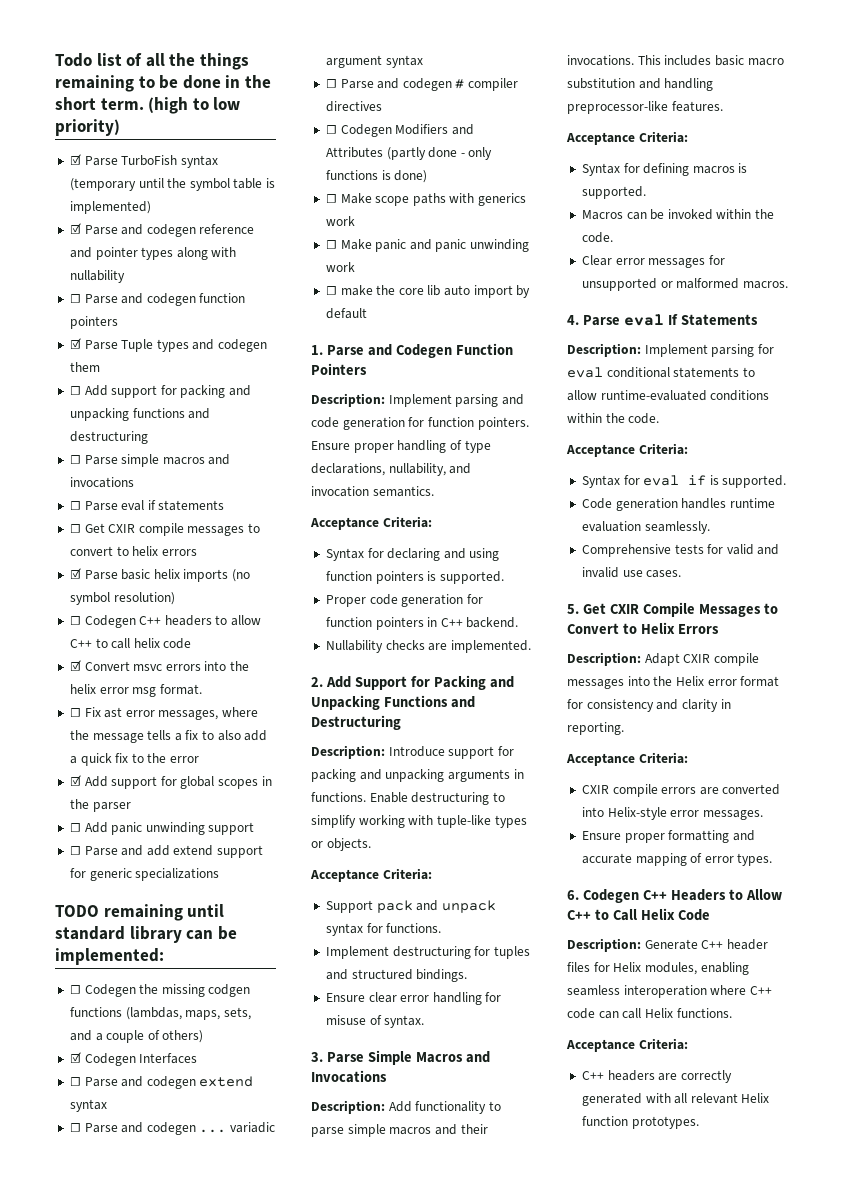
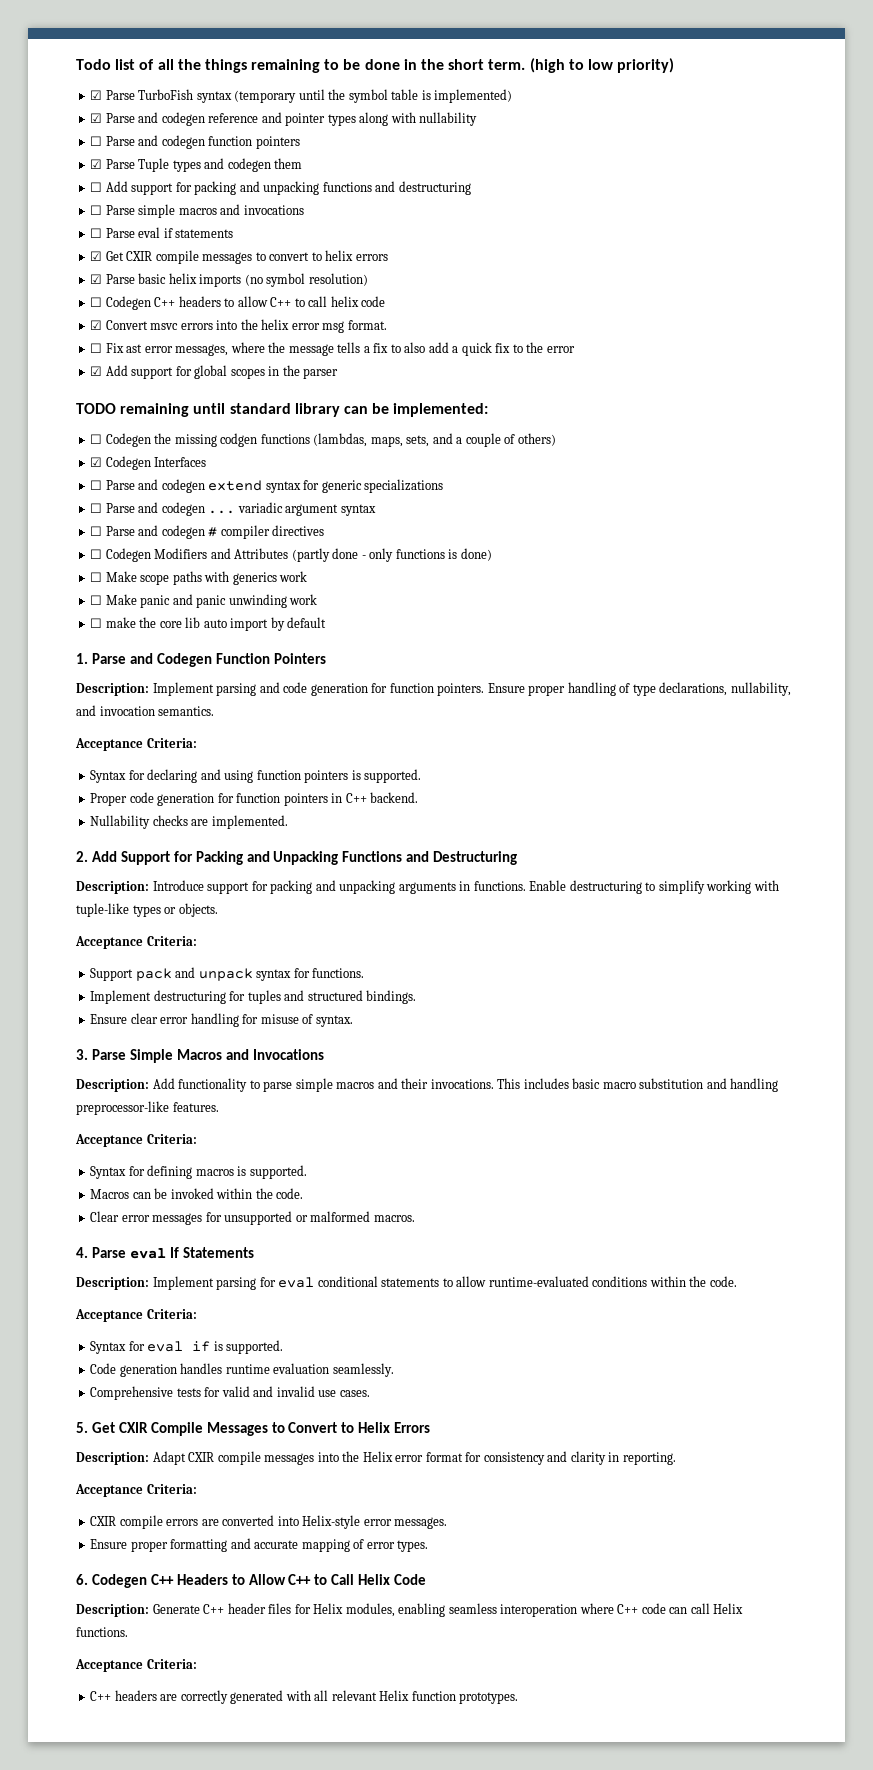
[69,524,81,533] ☐ -> [90,251,103,261] ☑
[69,822,255,835] [69,845,264,858] [69,868,220,881] // ☐ Add panic unwinding support // ☐ Parse and add extend support for generic specializations -> (339, 373) none
(107, 1105) none -> [303,479,444,493] for generic specializations

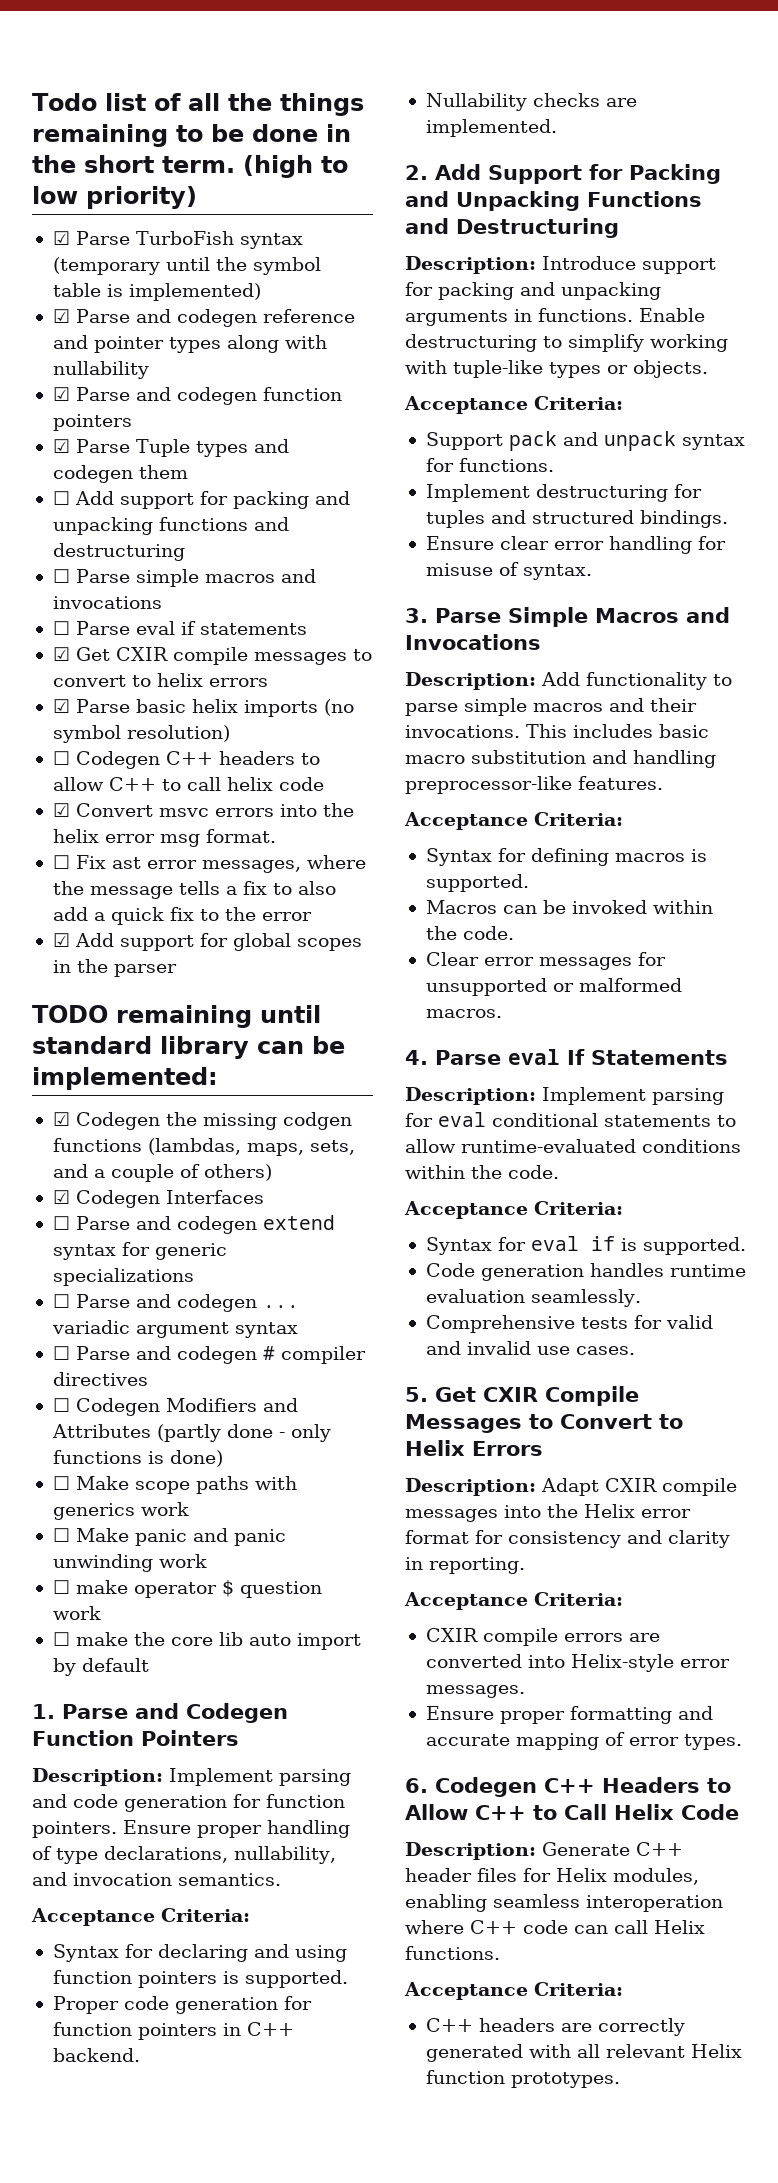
[90,136,103,146] ☐ -> [52,387,70,401] ☑
[90,434,103,444] ☐ -> [52,1112,70,1126] ☑
(318, 599) none -> [52,1580,322,1598] [52,1606,101,1620] // ☐ make operator $ question work

